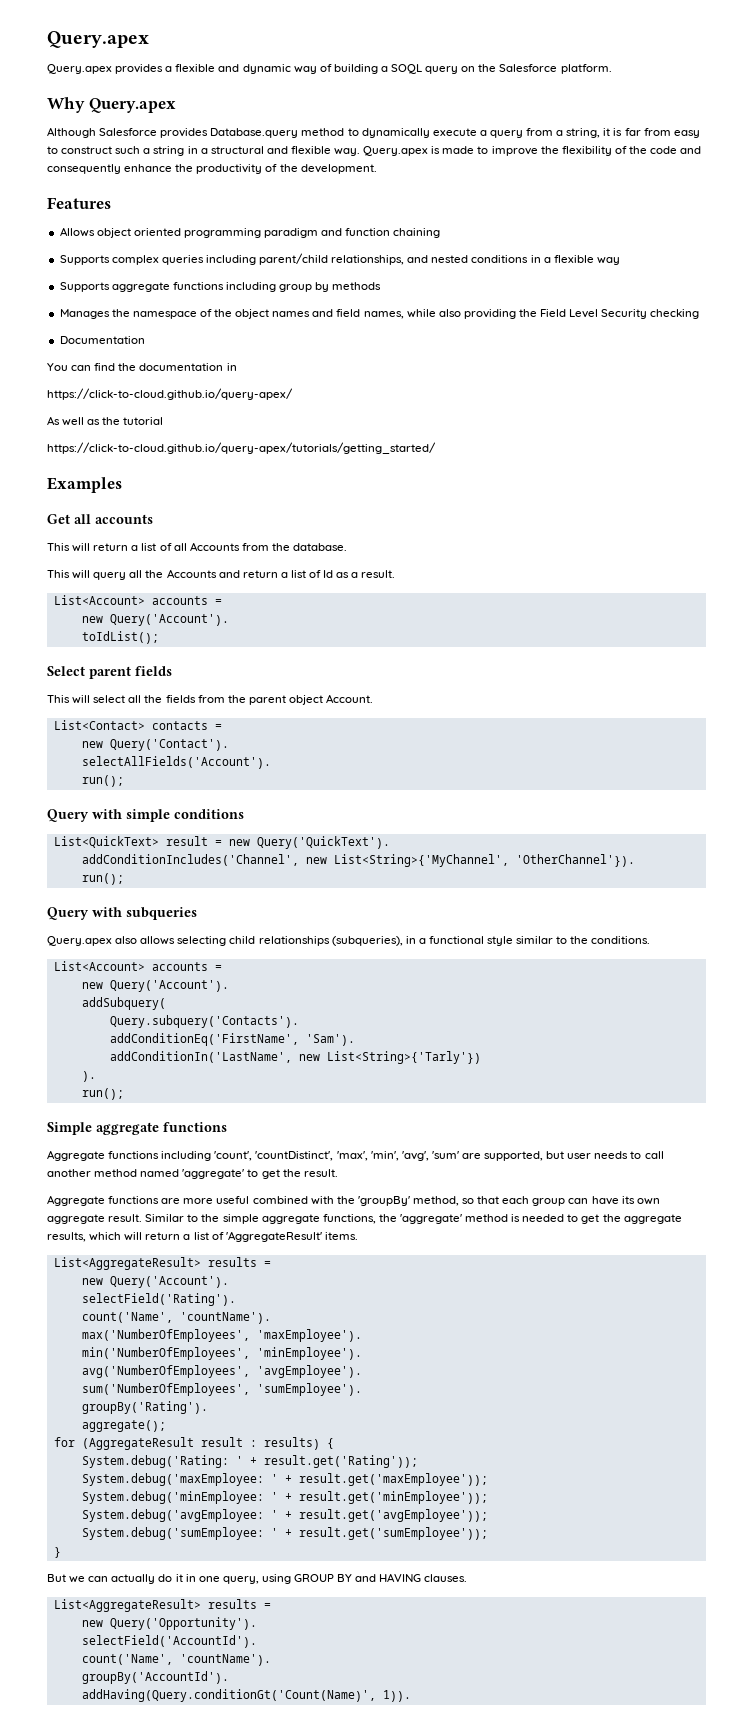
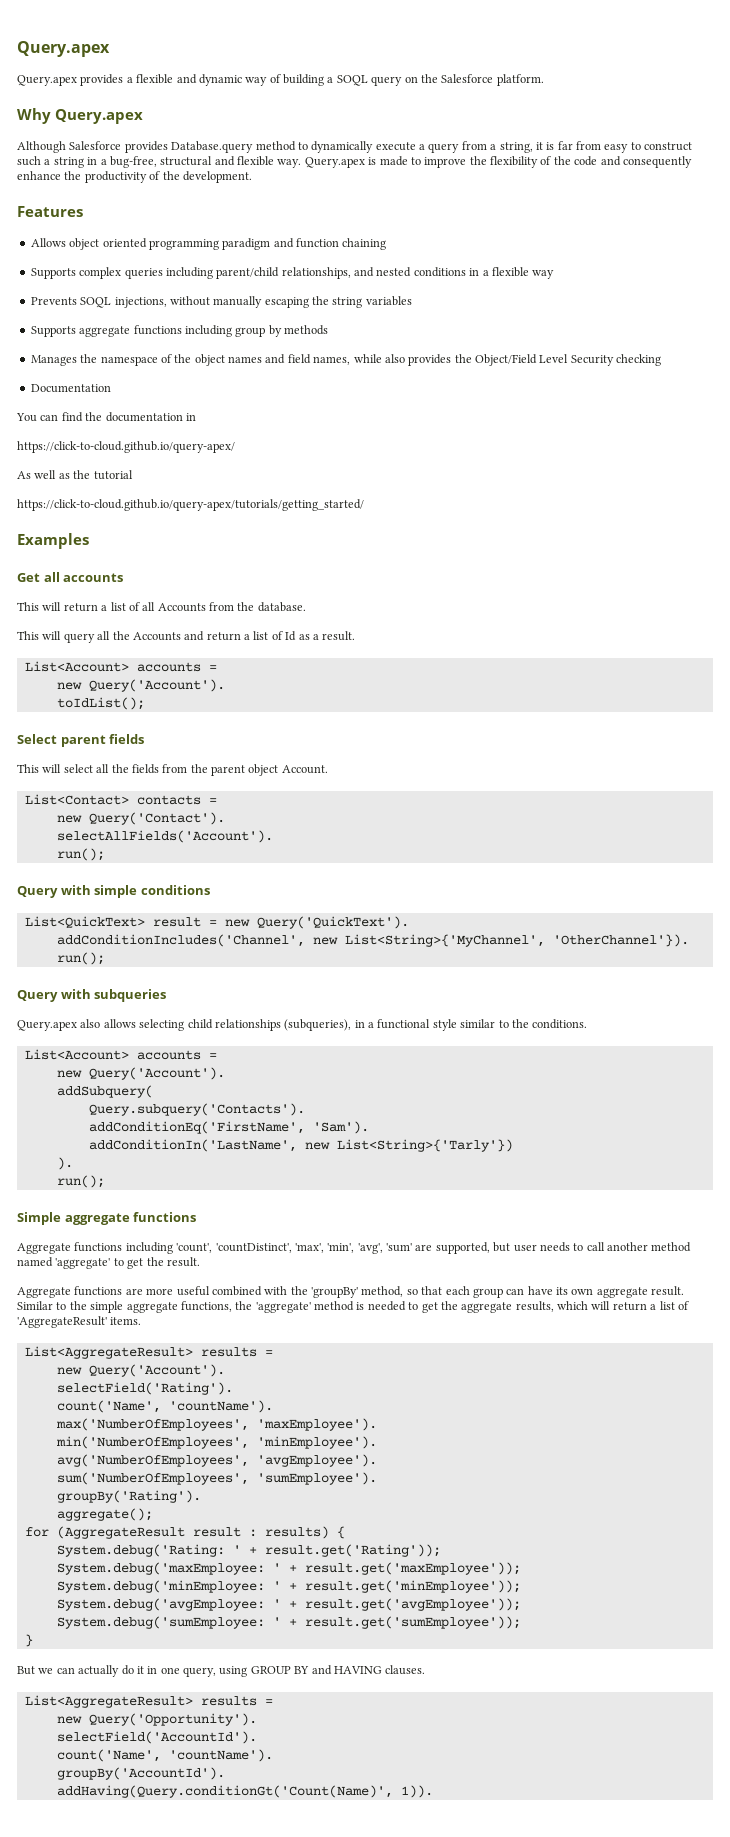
(208, 151) none -> [109,156,157,168] bug-free,
(620, 261) none -> [30,296,412,308] // Prevents SOQL injections, without manually escaping the string variables
[463,309,567,319] providing the Field -> [408,354,537,366] provides the Object/Field

